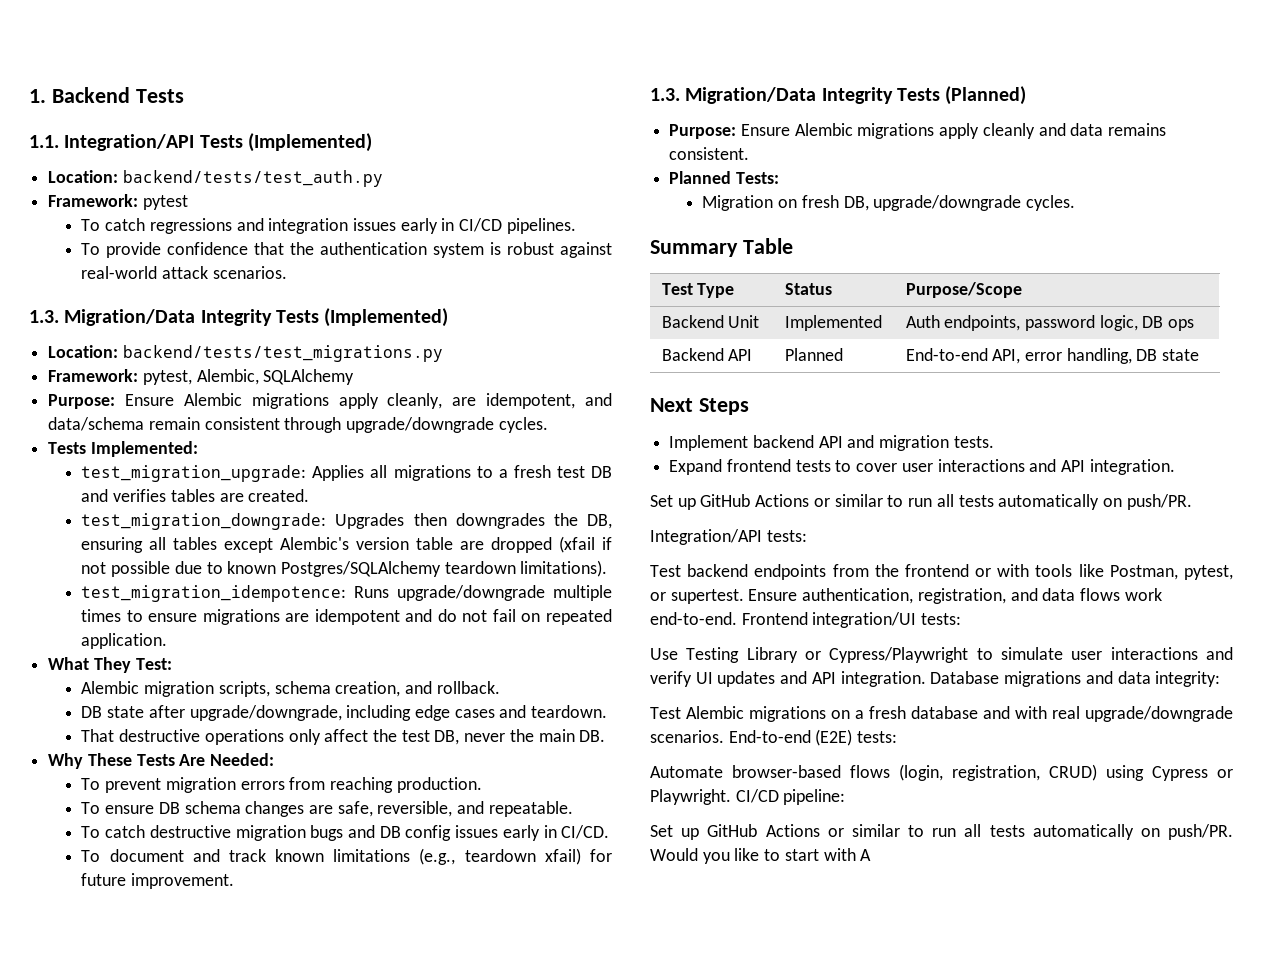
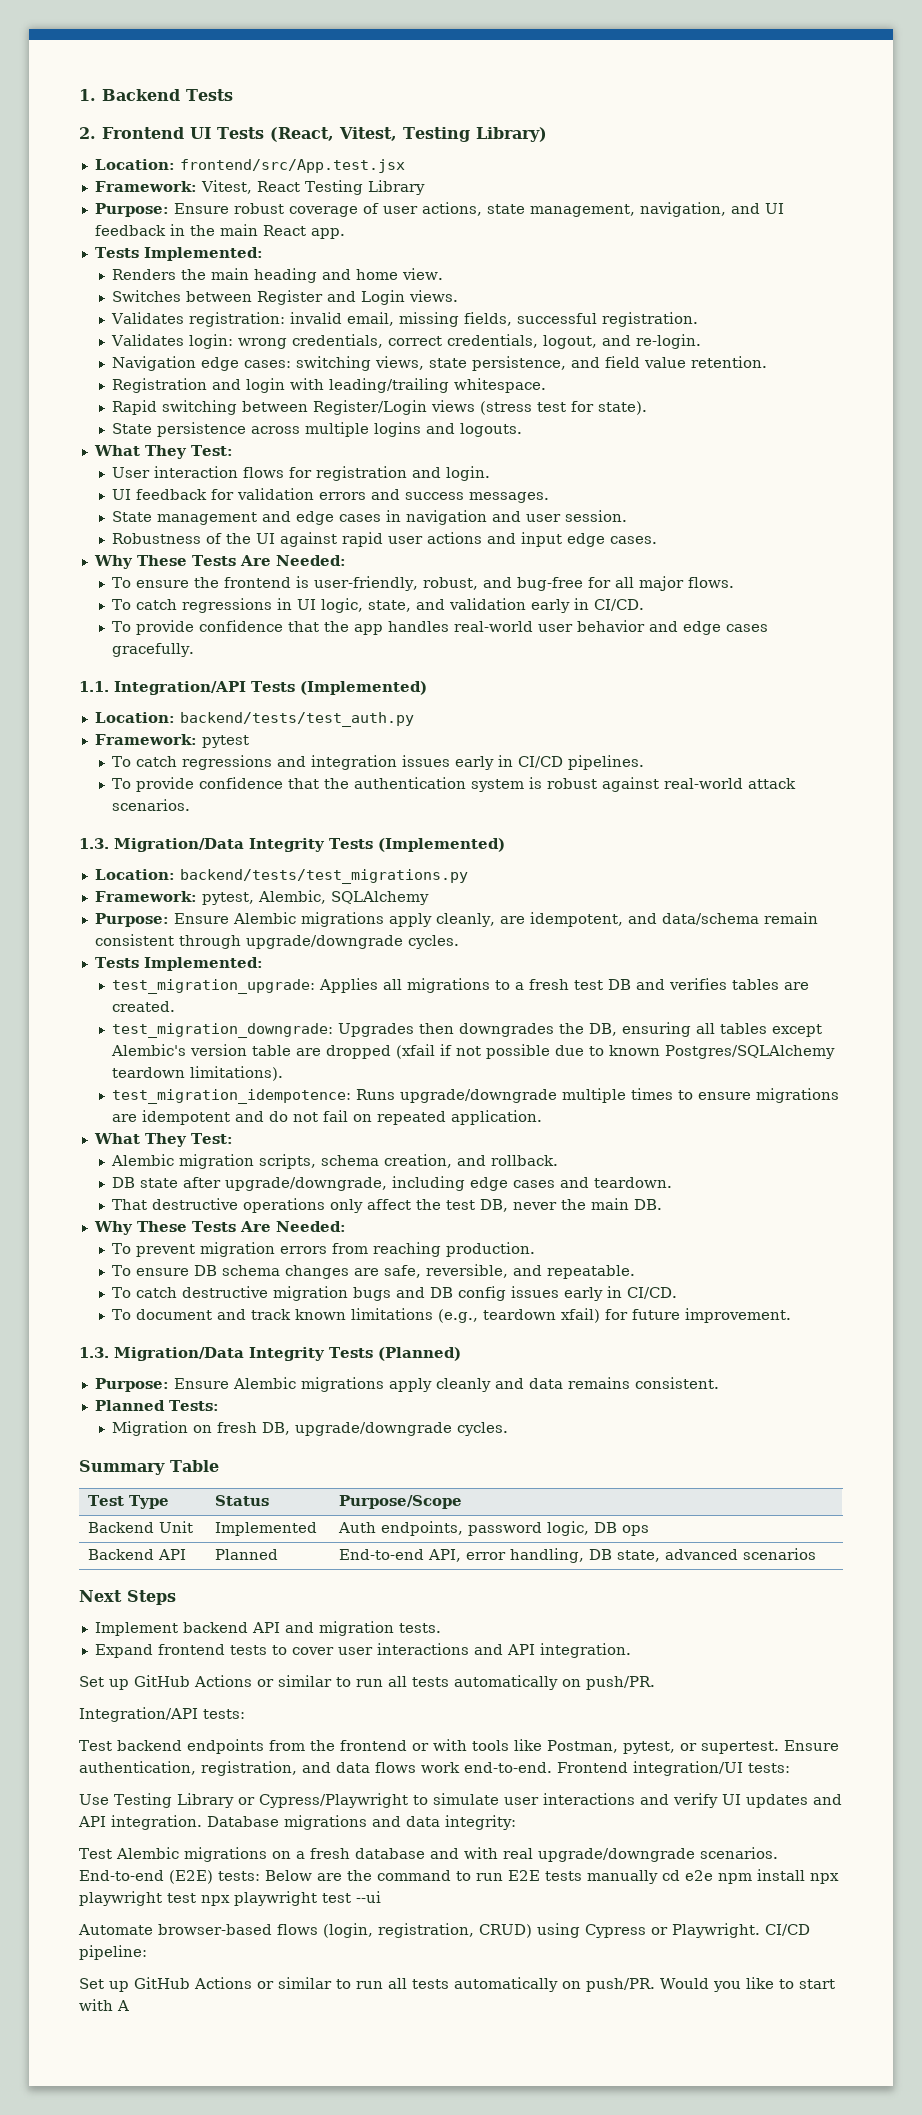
(184, 96) none -> [79,127,547,142] [94,159,405,173] [94,180,425,195] [94,202,784,217] [94,224,345,239] [94,247,263,261] [112,268,444,283] [112,290,459,305] [111,312,699,327] [111,334,702,349] [112,356,768,371] [112,378,547,393] [112,400,648,415] [112,422,523,437] [93,445,233,459] [112,466,491,481] [112,488,550,503] [112,510,628,525] [112,532,658,547] [93,555,346,569] [112,576,735,591] [112,598,645,613] [112,620,769,635] [112,643,195,657] // 2. Frontend UI Tests (React, Vitest, Testing Library) // Location: frontend/src/App.test.jsx // Framework: Vitest, React Testing Library // Purpose: Ensure robust coverage of user actions, state management, navigation, and UI feedback in the main React app. // Tests Implemented: // Renders the main heading and home view. // Switches between Register and Login views. // Validates registration: invalid email, missing fields, successful registration. // Validates login: wrong credentials, correct credentials, logout, and re-login. // Navigation edge cases: switching views, state persistence, and field value retention. // Registration and login with leading/trailing whitespace. // Rapid switching between Register/Login views (stress test for state). // State persistence across multiple logins and logouts. // What They Test: // User interaction flows for registration and login. // UI feedback for validation errors and success messages. // State management and edge cases in navigation and user session. // Robustness of the UI against rapid user actions and input edge cases. // Why These Tests Are Needed: // To ensure the frontend is user-friendly, robust, and bug-free for all major flows. // To catch regressions in UI logic, state, and validation early in CI/CD. // To provide confidence that the app handles real-world user behavior and edge cases gracefully.
[1162,349,1200,361] state -> [616,1548,816,1562] state, advanced scenarios
(898, 737) none -> [265,1869,839,1884] [79,1891,381,1906] Below are the command to run E2E tests manually cd e2e npm install npx playwright test npx playwright test --ui

